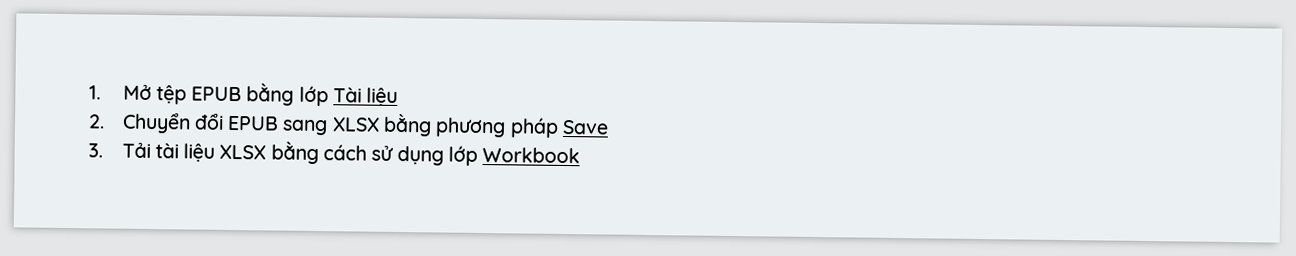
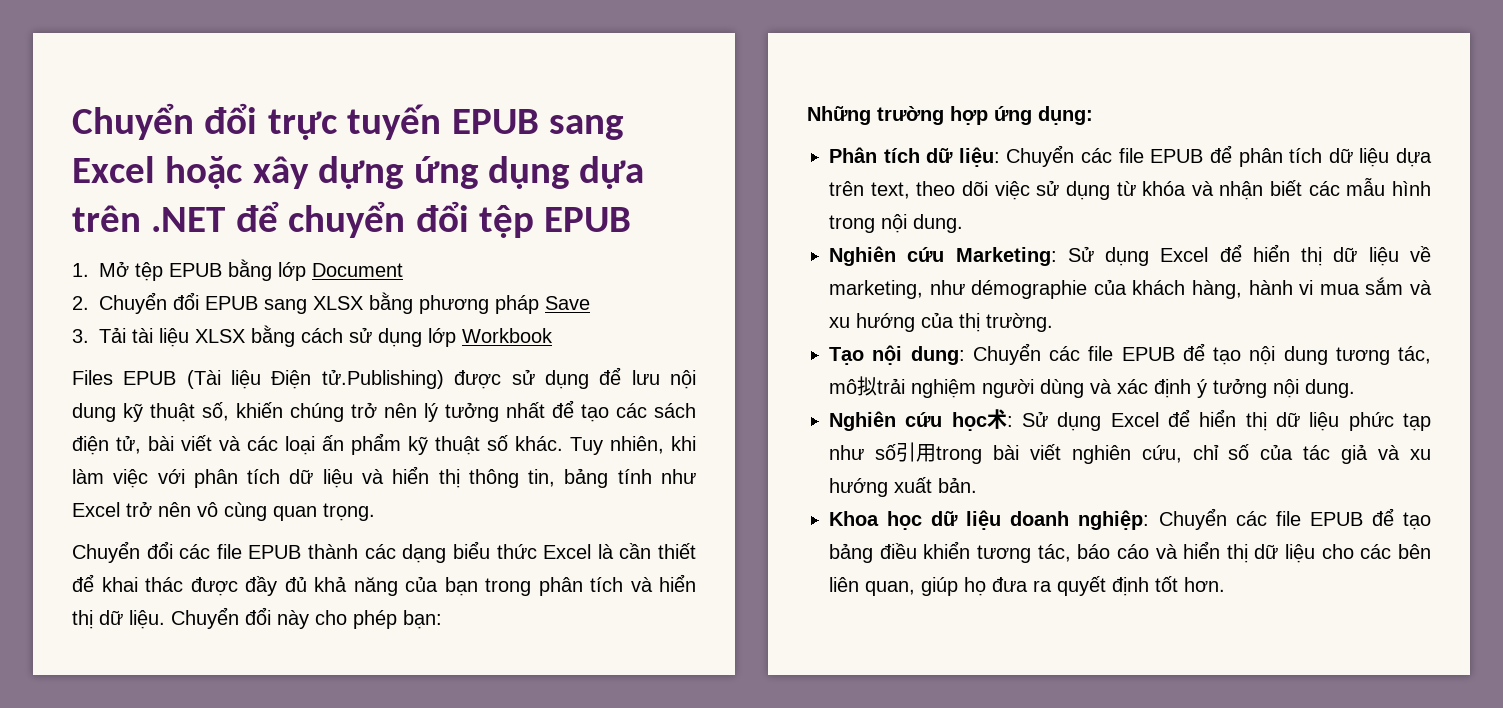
(89, 92) none -> [72,103,624,140] [72,156,645,189] [72,201,632,238] Chuyển đổi trực tuyến EPUB sang Excel hoặc xây dựng ứng dụng dựa trên .NET để chuyển đổi tệp EPUB //
[332,87,399,106] Tài liệu -> [312,263,403,277] Document
(581, 155) none -> [72,367,697,389] [72,400,696,422] [72,433,696,455] [72,466,696,488] [72,501,375,521] [72,541,697,563] [72,574,696,596] [72,607,442,629] [807,106,1093,125] [829,145,1433,167] [829,178,1431,200] [829,214,963,233] [829,244,1431,266] [829,277,1432,299] [829,312,1053,332] [829,343,1431,365] [829,376,1355,398] [829,409,1431,431] [829,442,1431,464] [829,477,977,497] [829,508,1431,530] [829,541,1431,563] [829,576,1225,596] // Files EPUB (Tài liệu Điện tử.Publishing) được sử dụng để lưu nội dung kỹ thuật số, khiến chúng trở nên lý tưởng nhất để tạo các sách điện tử, bài viết và các loại ấn phẩm kỹ thuật số khác. Tuy nhiên, khi làm việc với phân tích dữ liệu và hiển thị thông tin, bảng tính như Excel trở nên vô cùng quan trọng. // Chuyển đổi các file EPUB thành các dạng biểu thức Excel là cần thiết để khai thác được đầy đủ khả năng của bạn trong phân tích và hiển thị dữ liệu. Chuyển đổi này cho phép bạn: // Những trường hợp ứng dụng: // Phân tích dữ liệu: Chuyển các file EPUB để phân tích dữ liệu dựa trên text, theo dõi việc sử dụng từ khóa và nhận biết các mẫu hình trong nội dung. // Nghiên cứu Marketing: Sử dụng Excel để hiển thị dữ liệu về marketing, như démographie của khách hàng, hành vi mua sắm và xu hướng của thị trường. // Tạo nội dung: Chuyển các file EPUB để tạo nội dung tương tác, mô拟trải nghiệm người dùng và xác định ý tưởng nội dung. // Nghiên cứu học术: Sử dụng Excel để hiển thị dữ liệu phức tạp như số引用trong bài viết nghiên cứu, chỉ số của tác giả và xu hướng xuất bản. // Khoa học dữ liệu doanh nghiệp: Chuyển các file EPUB để tạo bảng điều khiển tương tác, báo cáo và hiển thị dữ liệu cho các bên liên quan, giúp họ đưa ra quyết định tốt hơn.

